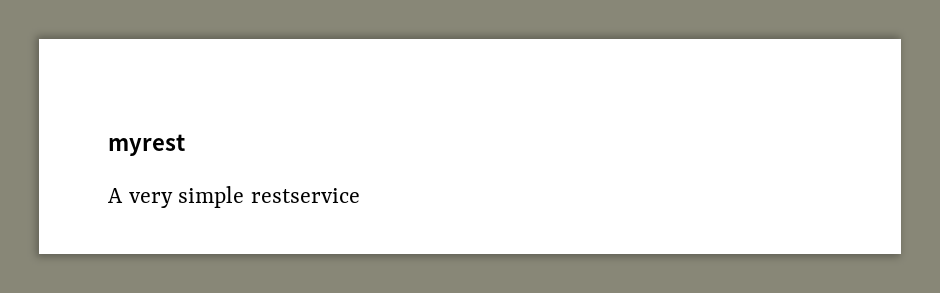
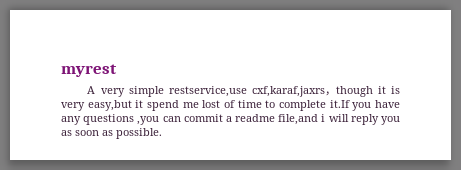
[250,188,360,203] restservice -> [168,86,400,97] [61,100,401,111] [61,114,401,125] [61,128,162,139] restservice,use cxf,karaf,jaxrs，though it is very easy,but it spend me lost of time to complete it.If you have any questions ,you can commit a readme file,and i will reply you as soon as possible.

